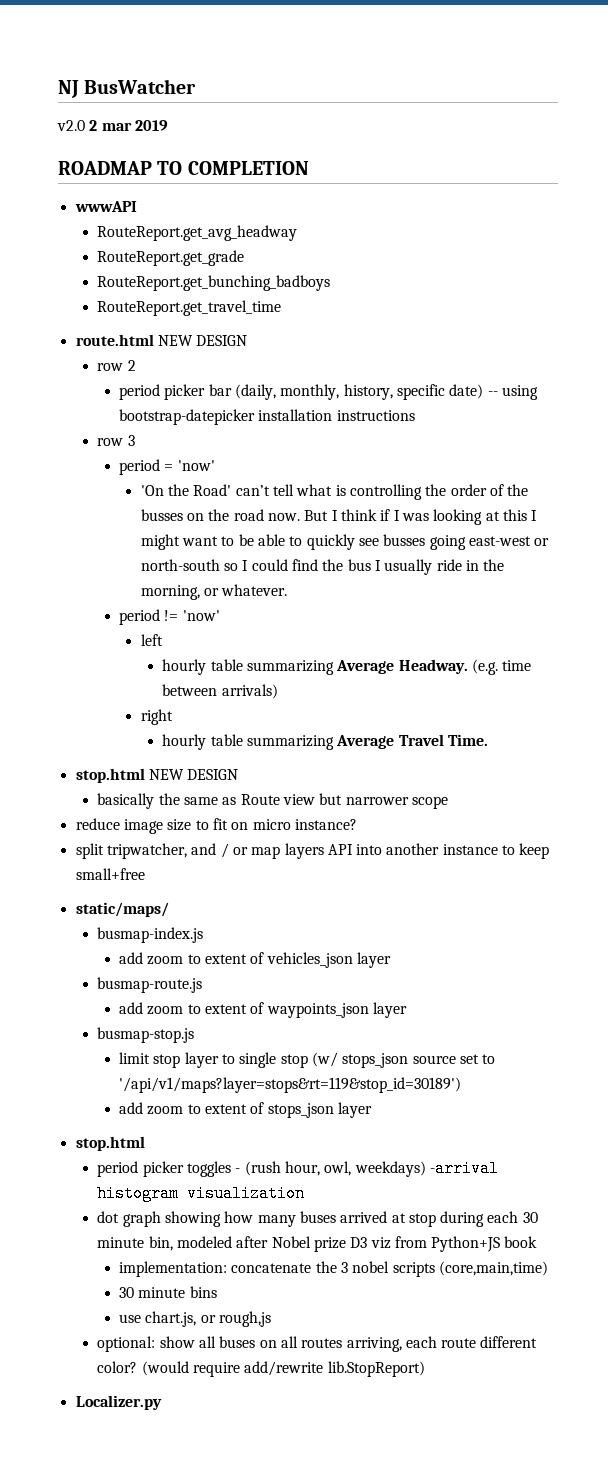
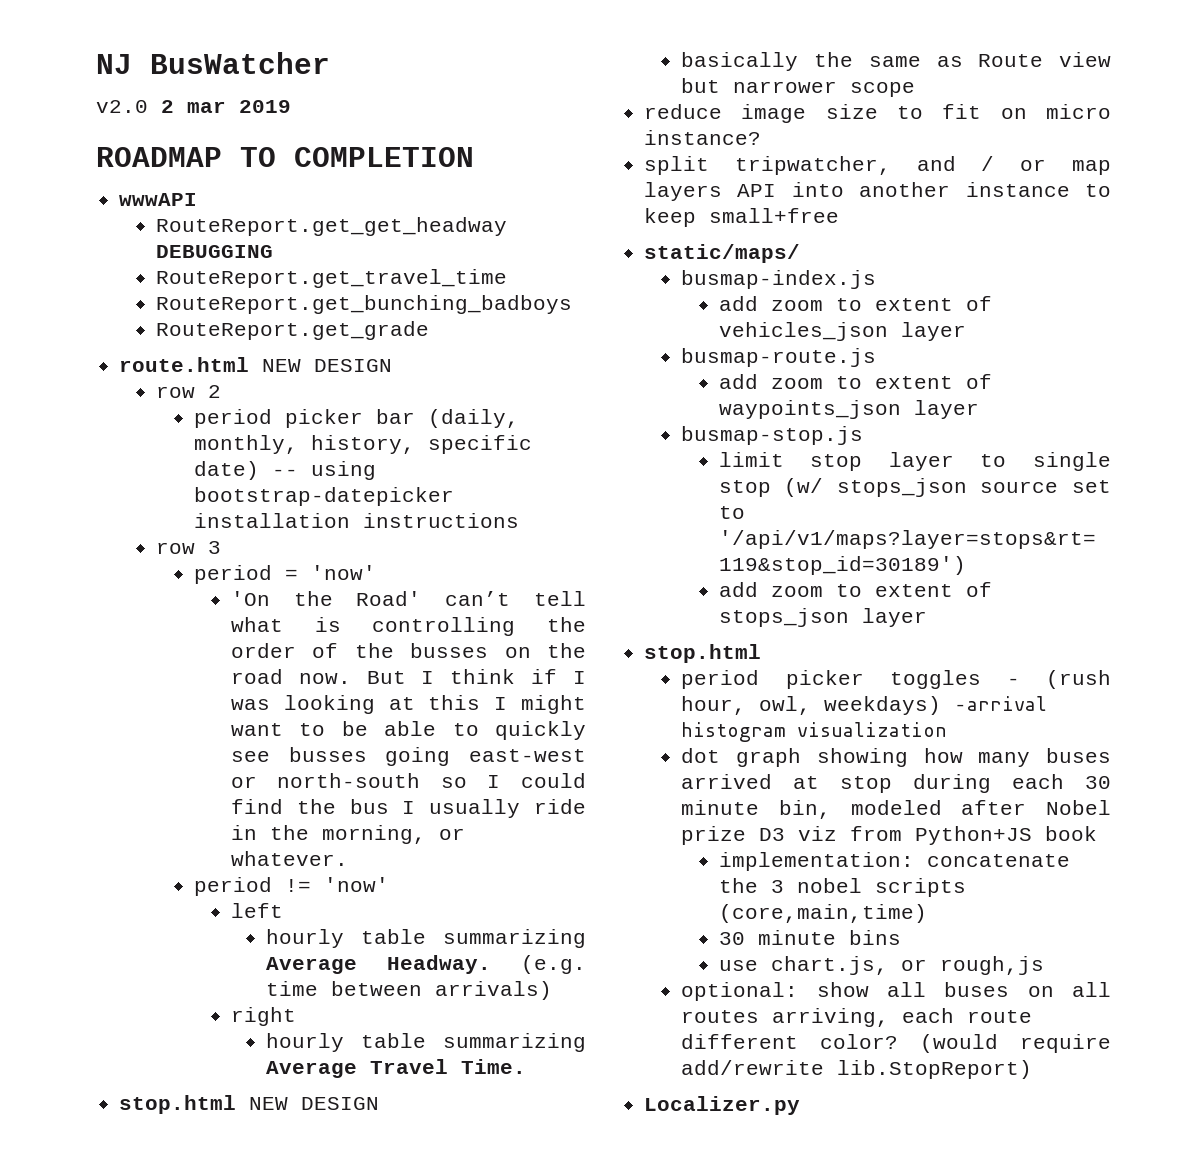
[97,225,298,241] [97,250,245,266] RouteReport.get_avg_headway // RouteReport.get_grade -> [156,217,508,236] [156,245,274,258] [156,269,508,288] RouteReport.get_get_headway DEBUGGING // RouteReport.get_travel_time
[97,300,282,316] RouteReport.get_travel_time -> [156,321,430,340] RouteReport.get_grade

